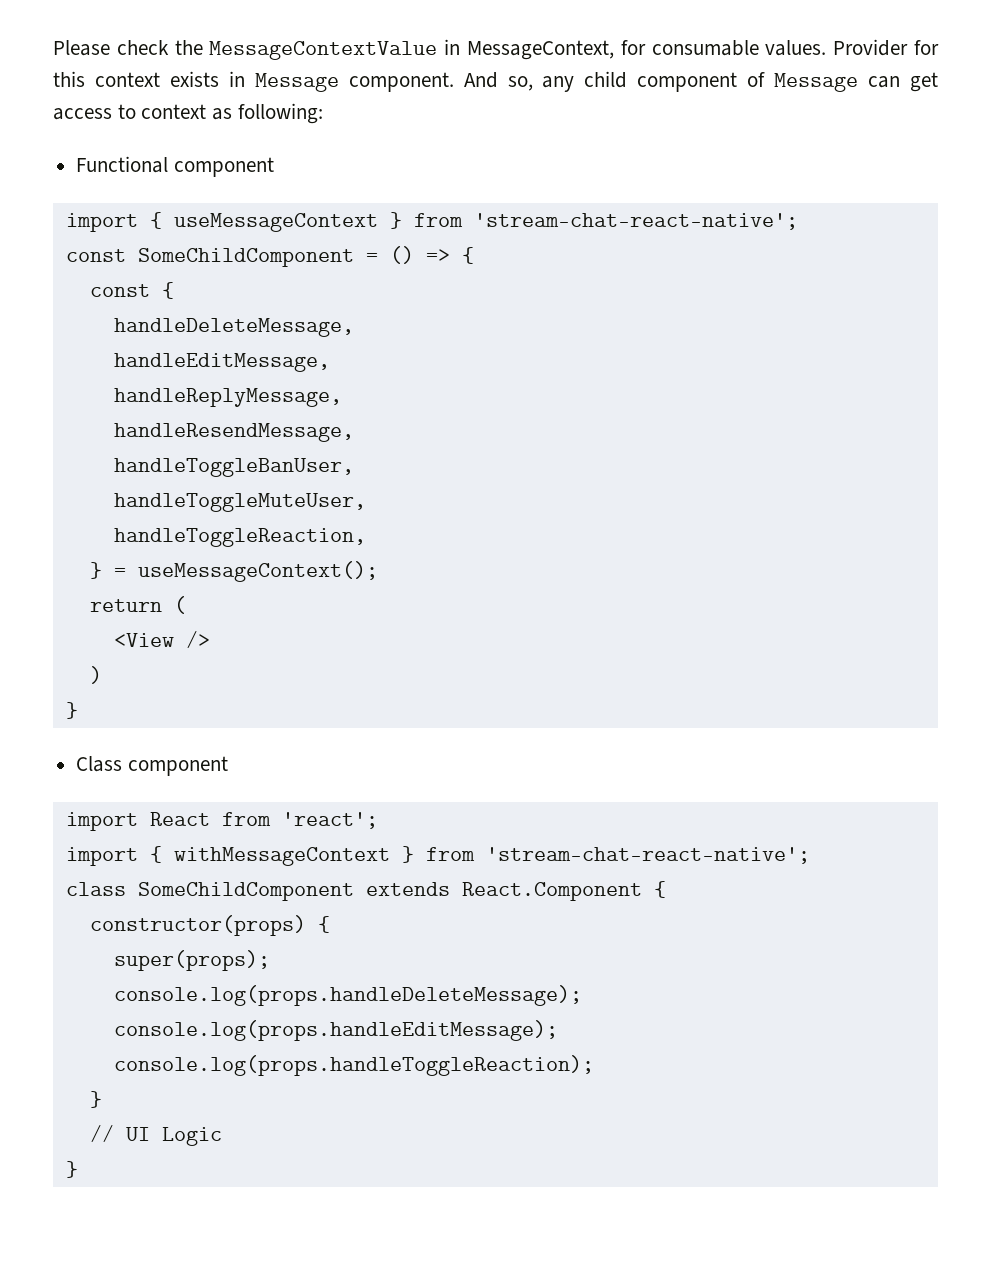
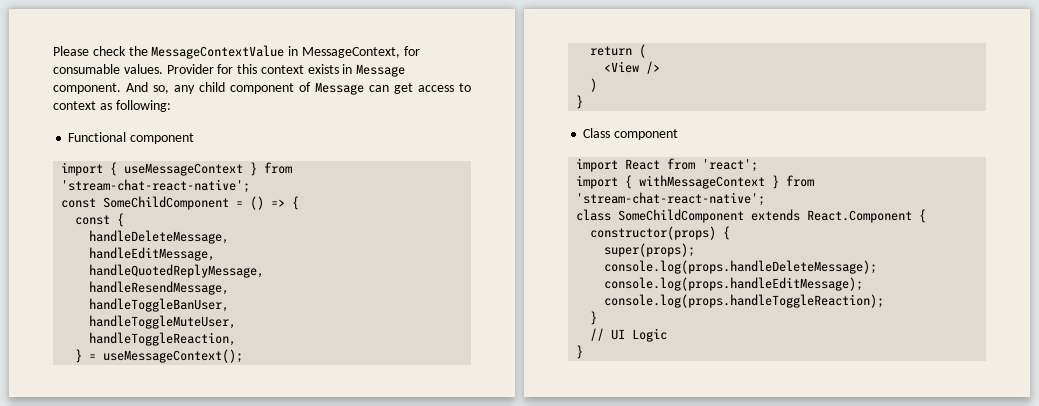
[113,388,342,407] handleReplyMessage, -> [89,264,265,278] handleQuotedReplyMessage,

